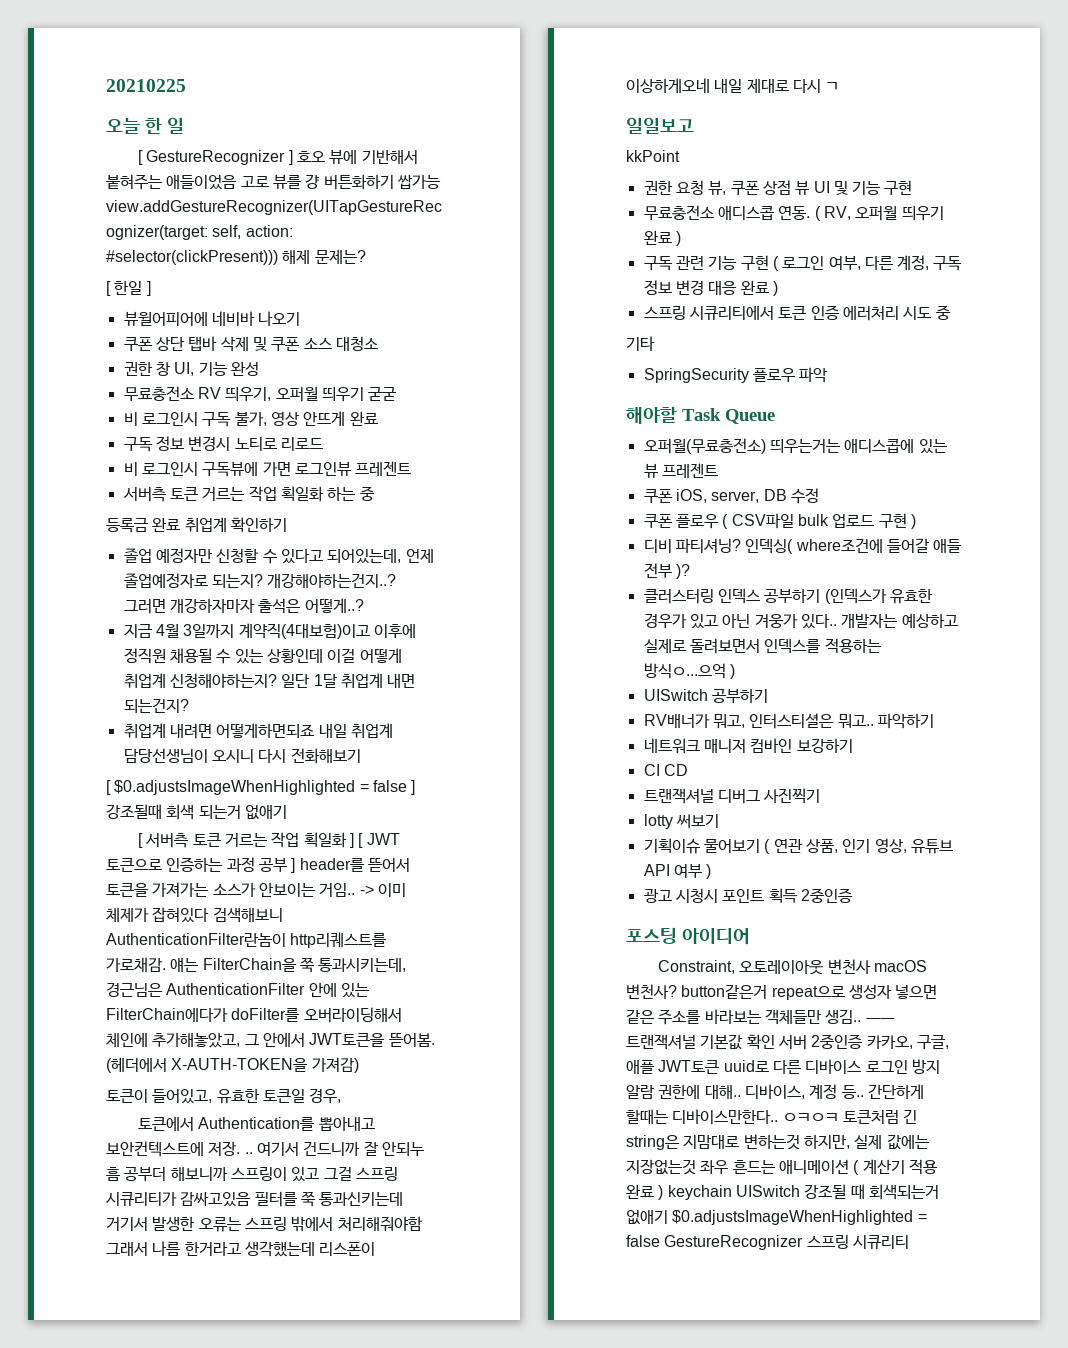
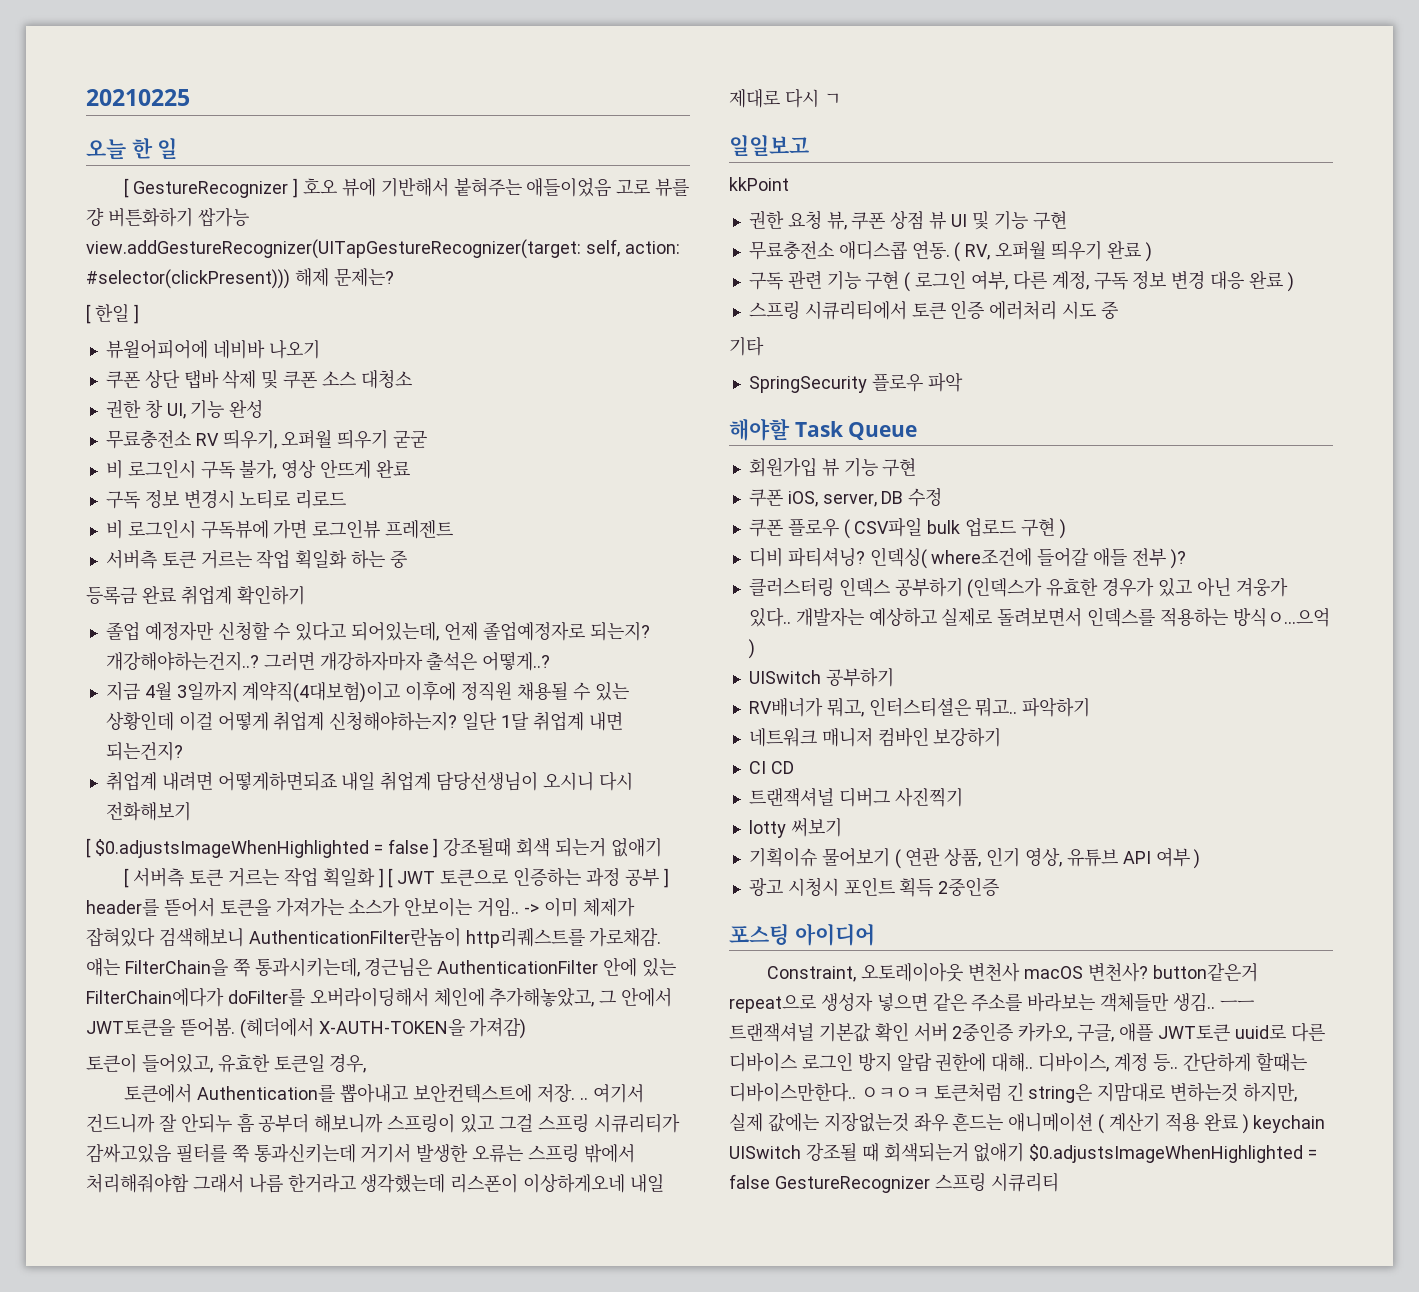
[643,438,948,454] [643,463,718,478] 오퍼월(무료충전소) 띄우는거는 애디스콥에 있는 뷰 프레젠트 -> [748,457,917,477] 회원가입 뷰 기능 구현

